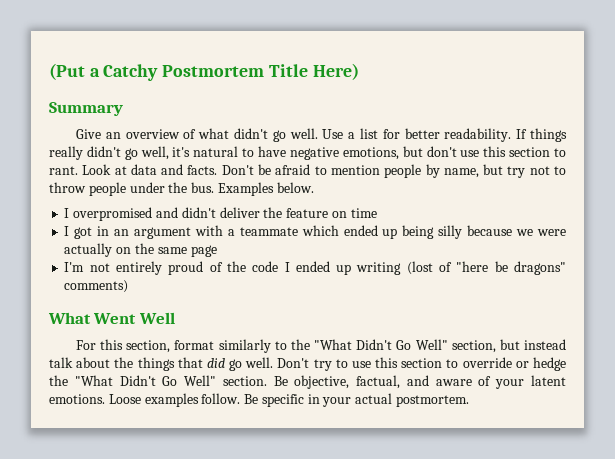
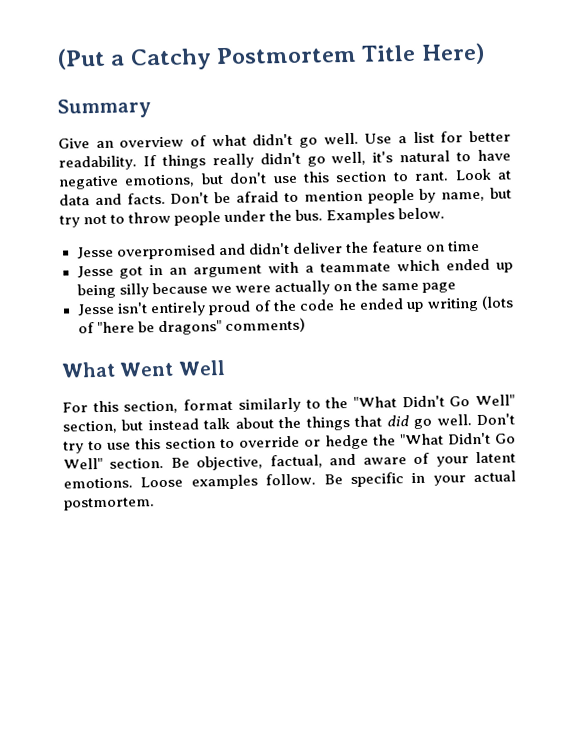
[64,208,70,218] I -> [76,246,114,260] Jesse
[64,226,70,236] I -> [76,265,114,279] Jesse
[64,262,110,272] I'm not -> [76,302,148,317] Jesse isn't
[284,262,290,272] I -> [337,298,357,311] he
[406,261,433,275] (lost -> [480,295,514,310] (lots

